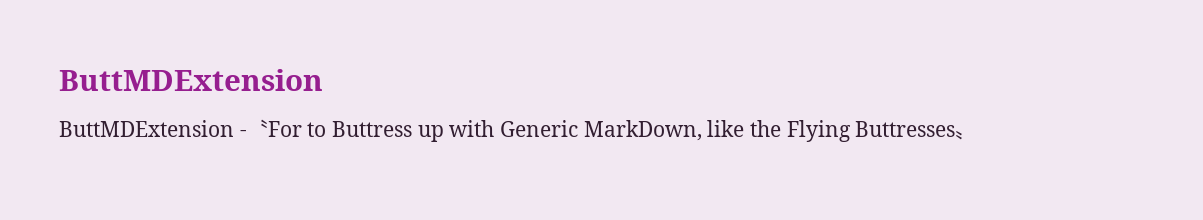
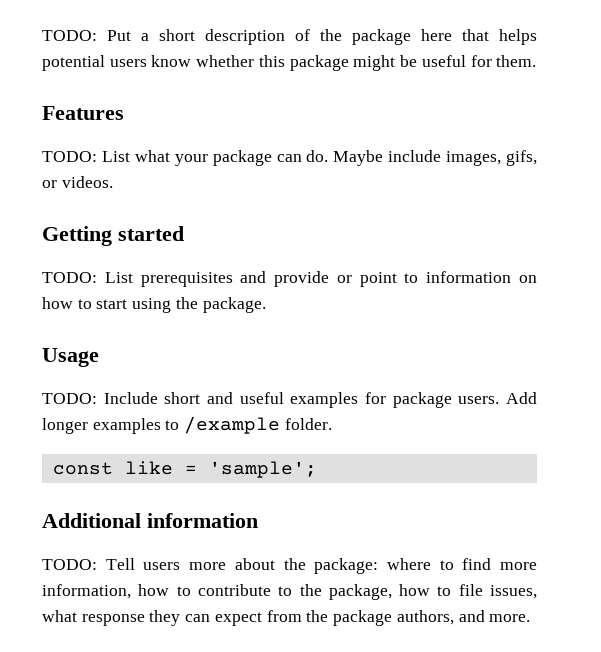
[59,69,323,91] [59,119,977,142] ButtMDExtension // ButtMDExtension -〝For to Buttress up with Generic MarkDown, like the Flying Buttresses〟 -> [42,29,537,45] [42,55,537,71] [42,106,124,120] [42,150,537,166] [42,176,113,188] [42,226,184,246] [42,271,537,287] [42,297,266,313] [42,348,99,367] [42,392,537,408] [42,416,332,434] [52,461,317,478] [42,513,258,528] [42,558,537,574] [42,584,537,600] [42,610,531,626] TODO: Put a short description of the package here that helps potential users know whether this package might be useful for them. // Features // TODO: List what your package can do. Maybe include images, gifs, or videos. // Getting started // TODO: List prerequisites and provide or point to information on how to start using the package. // Usage // TODO: Include short and useful examples for package users. Add longer examples to /example folder. // const like = 'sample'; // Additional information // TODO: Tell users more about the package: where to find more information, how to contribute to the package, how to file issues, what response they can expect from the package authors, and more.

